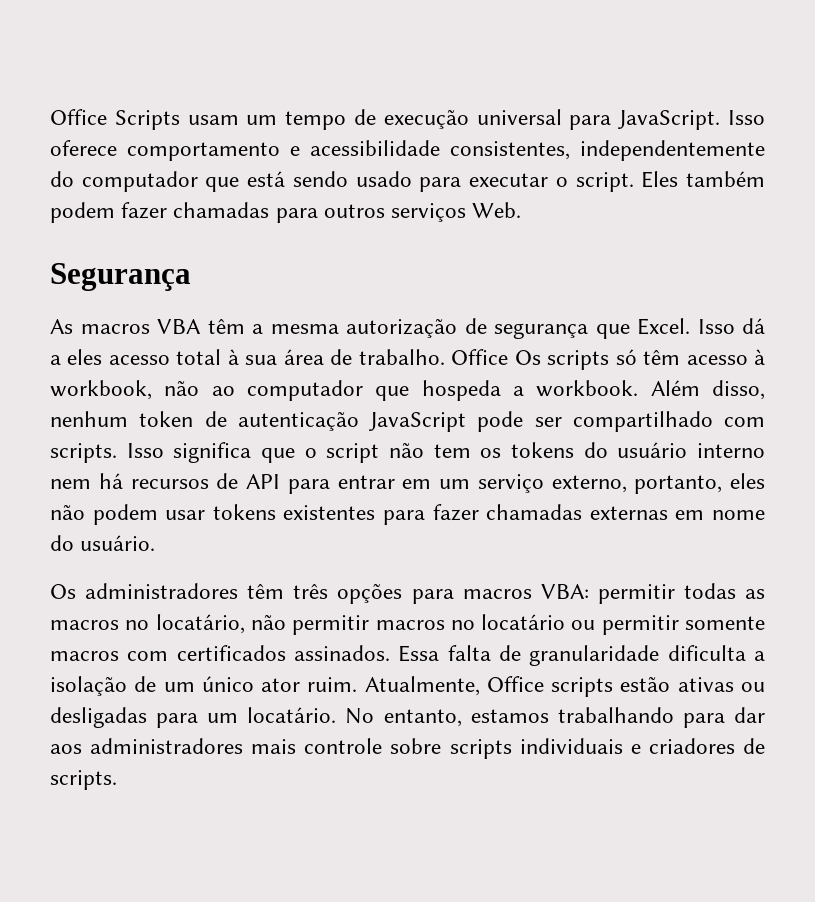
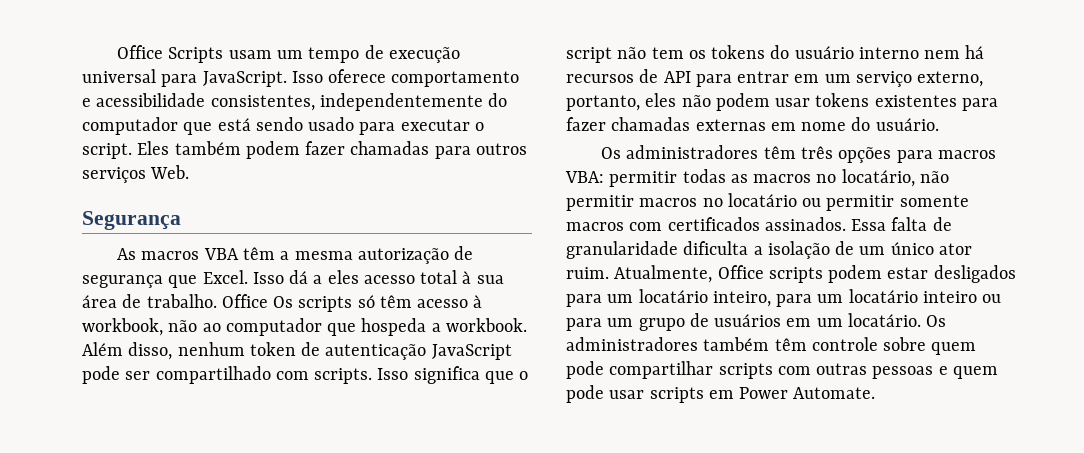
[620,676,765,692] [50,707,765,728] [50,738,765,759] [50,770,117,790] estão ativas ou desligadas para um locatário. No entanto, estamos trabalhando para dar aos administradores mais controle sobre scripts individuais e criadores de scripts. -> [828,265,1016,283] [566,289,1002,307] [566,313,947,331] [566,337,977,355] [566,361,998,379] [566,385,876,403] podem estar desligados para um locatário inteiro, para um locatário inteiro ou para um grupo de usuários em um locatário. Os administradores também têm controle sobre quem pode compartilhar scripts com outras pessoas e quem pode usar scripts em Power Automate.

